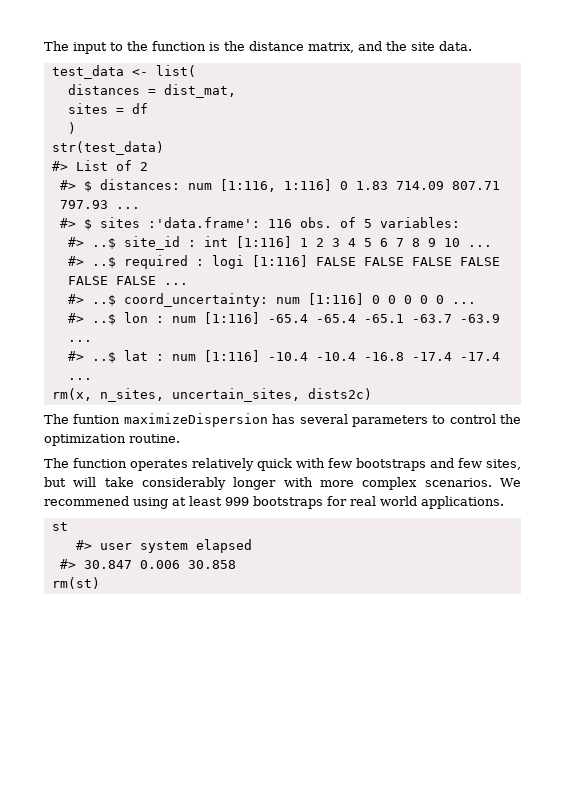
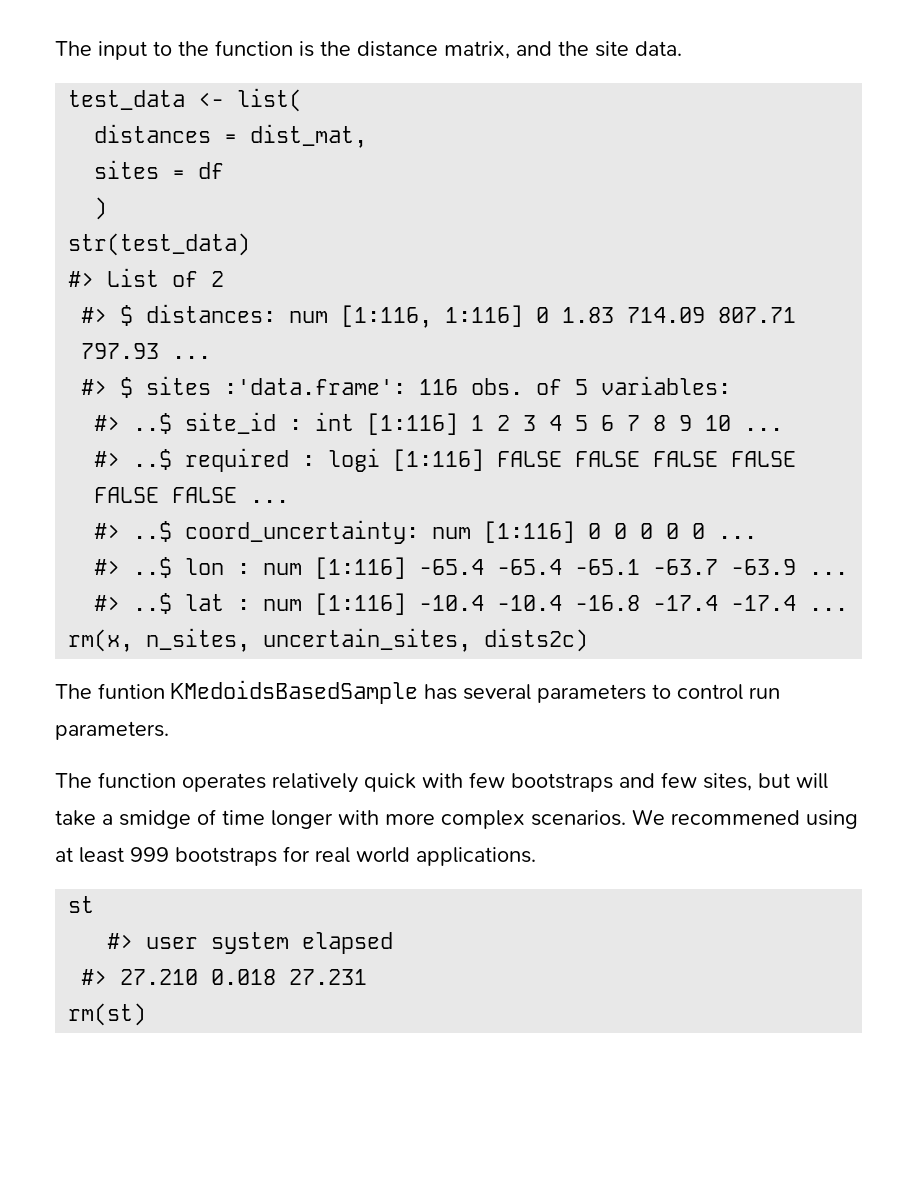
[123,413,268,427] maximizeDispersion -> [171,680,418,704] KMedoidsBasedSample
[500,414,521,424] [44,434,180,446] the optimization routine. -> [749,687,780,699] [55,721,169,740] run parameters.
[142,477,227,490] considerably -> [102,809,265,829] a smidge of time
[83,560,236,569] 30.847 0.006 30.858 -> [120,969,368,985] 27.210 0.018 27.231

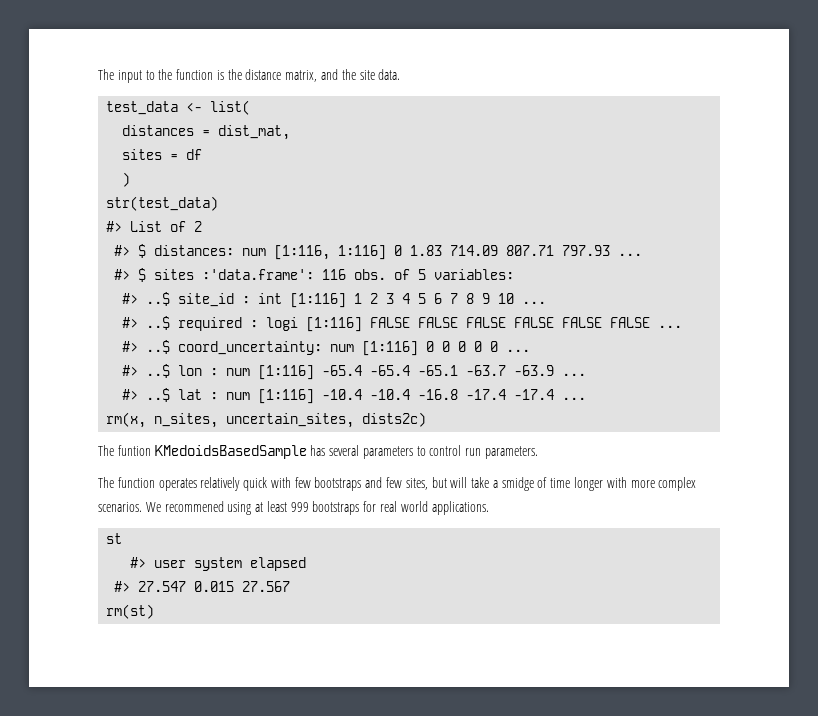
[120,969,368,985] 27.210 0.018 27.231 -> [138,581,291,592] 27.547 0.015 27.567

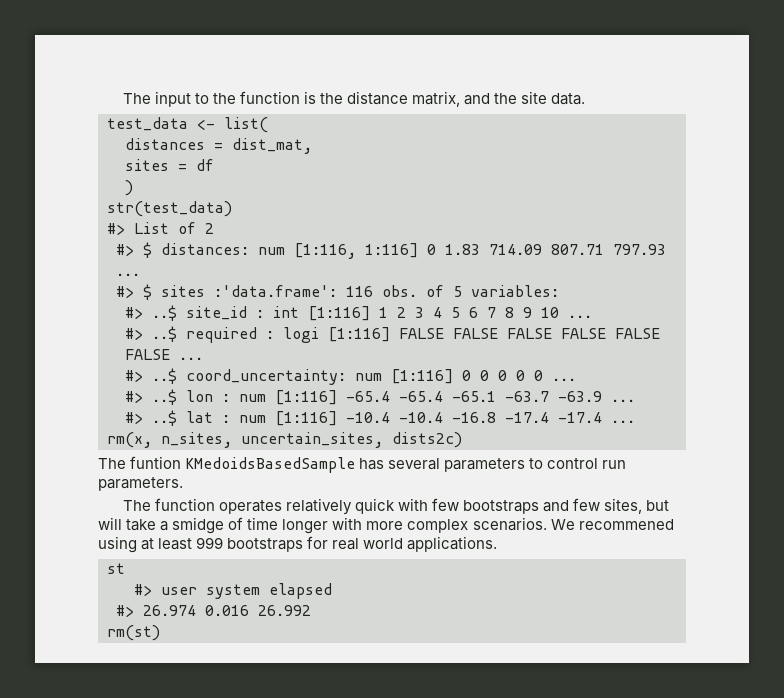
[138,581,291,592] 27.547 0.015 27.567 -> [143,605,311,616] 26.974 0.016 26.992

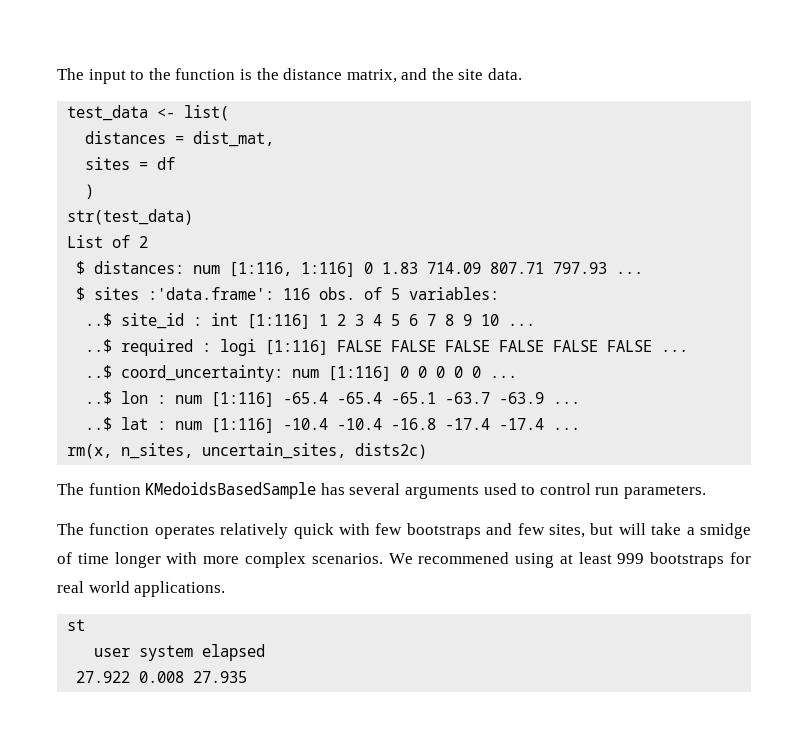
[107,223,125,235] #> -> (194, 217) none
[116,244,134,256] #> -> (149, 242) none
[116,286,134,298] #> -> (644, 272) none
[125,307,143,319] #> -> (500, 293) none
[125,328,143,340] #> -> (536, 324) none
[125,370,143,382] #> -> (689, 350) none
[125,391,143,403] #> -> (518, 376) none
[125,412,143,424] #> -> (581, 402) none
[444,458,526,472] parameters -> [404,483,517,499] arguments used
[134,584,152,596] #> -> (86, 625) none
[116,605,311,617] [107,625,160,641] #> 26.974 0.016 26.992 // rm(st) -> [76,671,248,683] 27.922 0.008 27.935

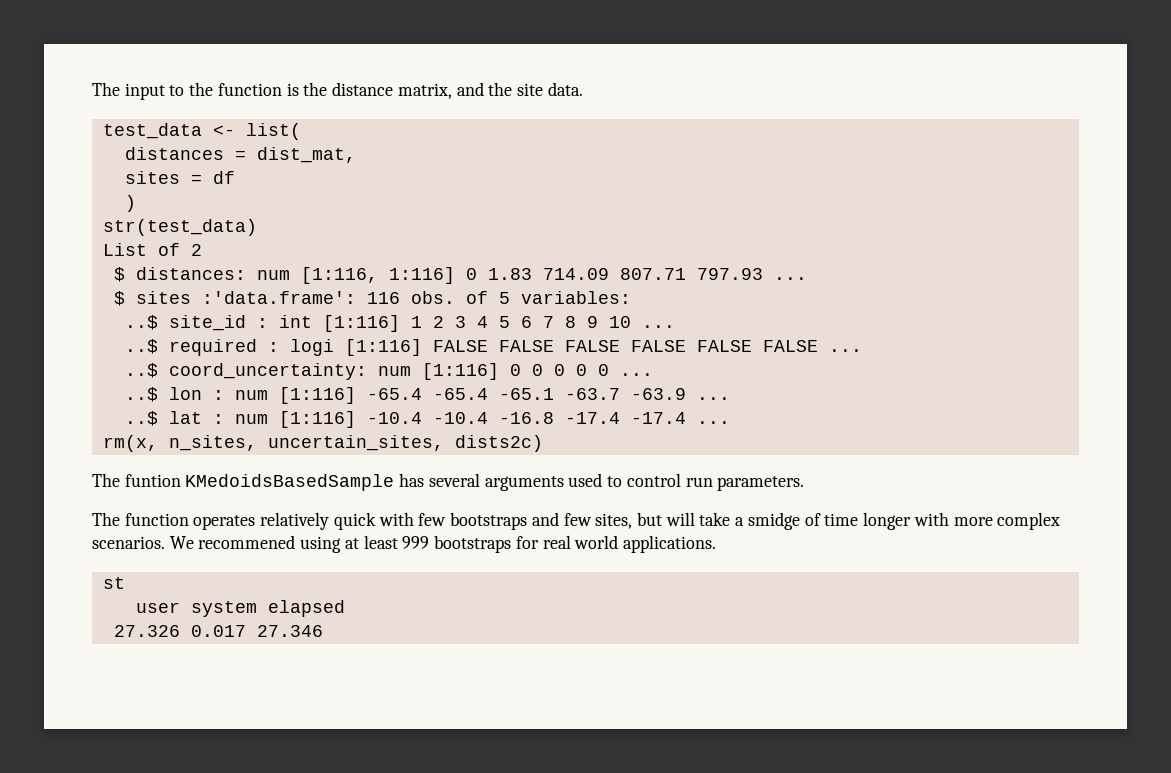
[76,671,248,683] 27.922 0.008 27.935 -> [113,625,323,637] 27.326 0.017 27.346

